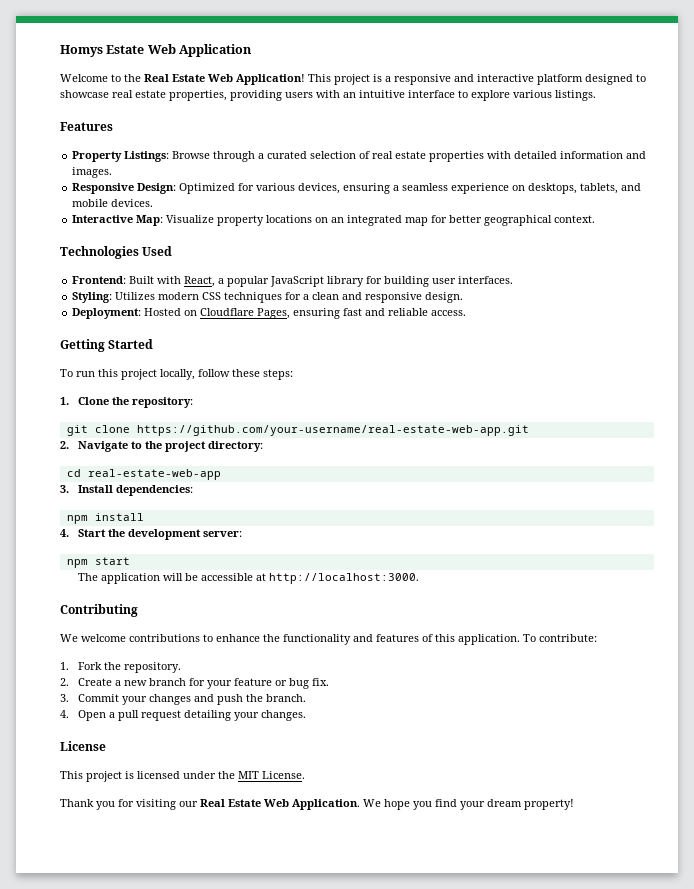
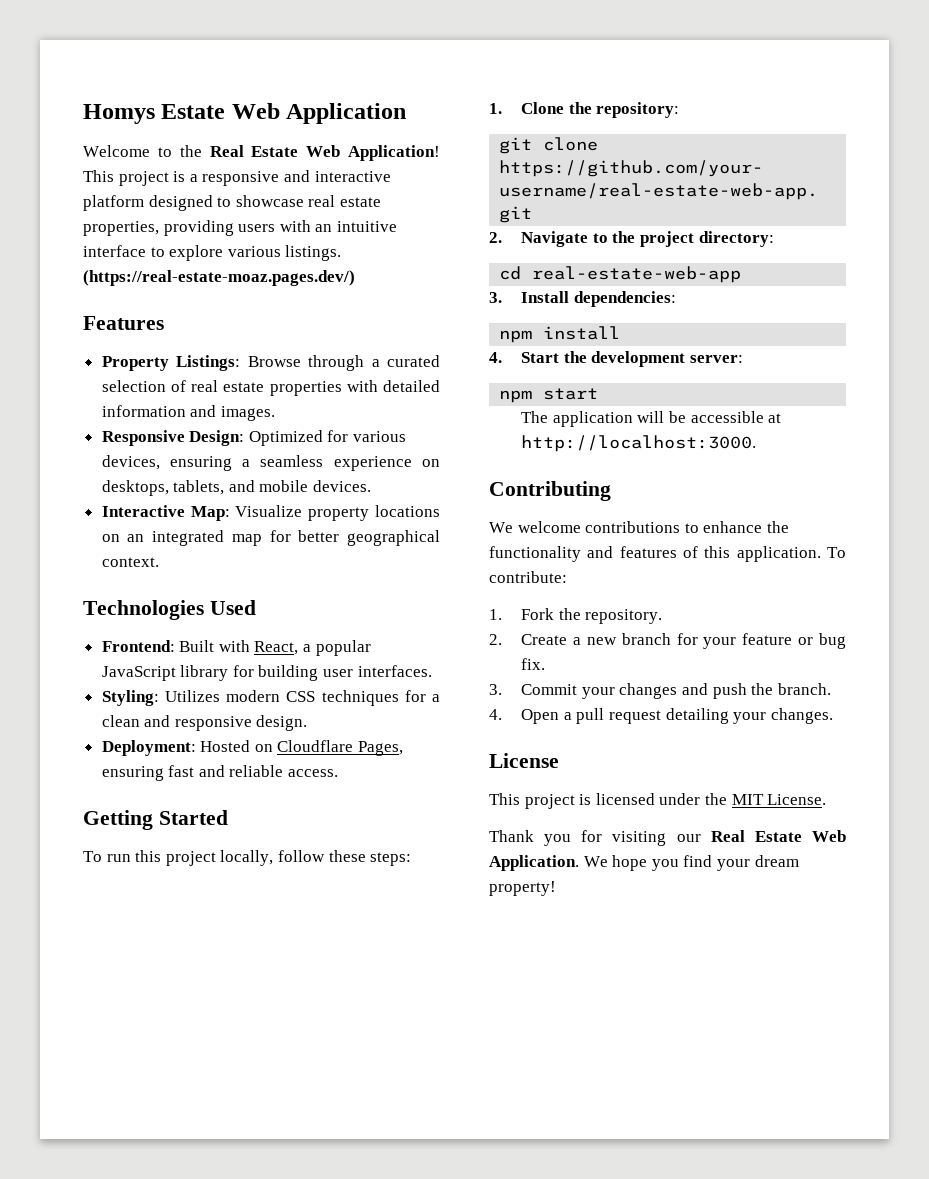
(596, 95) none -> [83,270,355,286] (https://real-estate-moaz.pages.dev/)

